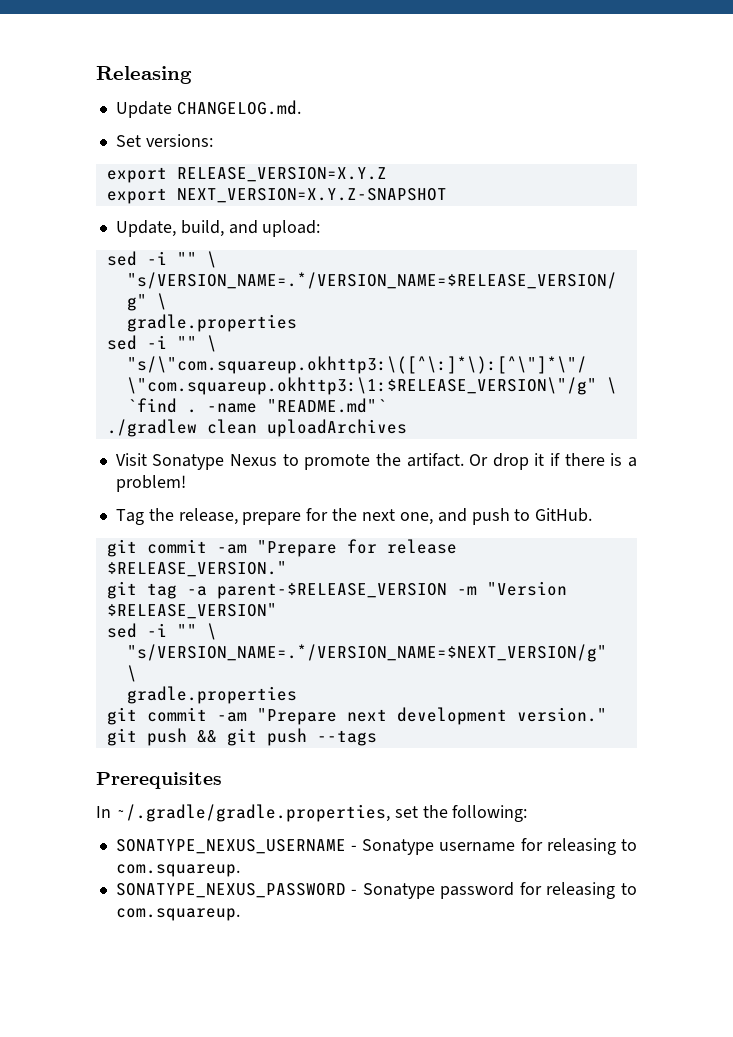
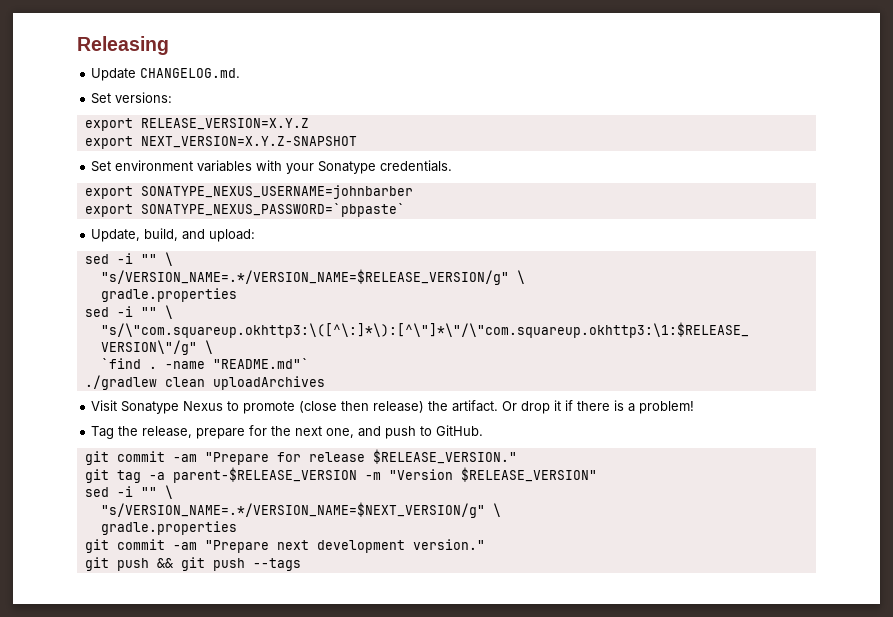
(447, 195) none -> [91,160,453,174] [84,185,413,199] [84,203,405,217] // Set environment variables with your Sonatype credentials. // export SONATYPE_NEXUS_USERNAME=johnbarber // export SONATYPE_NEXUS_PASSWORD=`pbpaste`
(371, 462) none -> [299,401,425,413] (close then release)
[96,772,222,789] [96,804,528,822] [115,838,637,855] [115,864,240,877] [115,882,638,899] [115,908,240,921] // Prerequisites // In ~/.gradle/gradle.properties, set the following: // SONATYPE_NEXUS_USERNAME - Sonatype username for releasing to com.squareup. // SONATYPE_NEXUS_PASSWORD - Sonatype password for releasing to com.squareup. -> (301, 564) none

